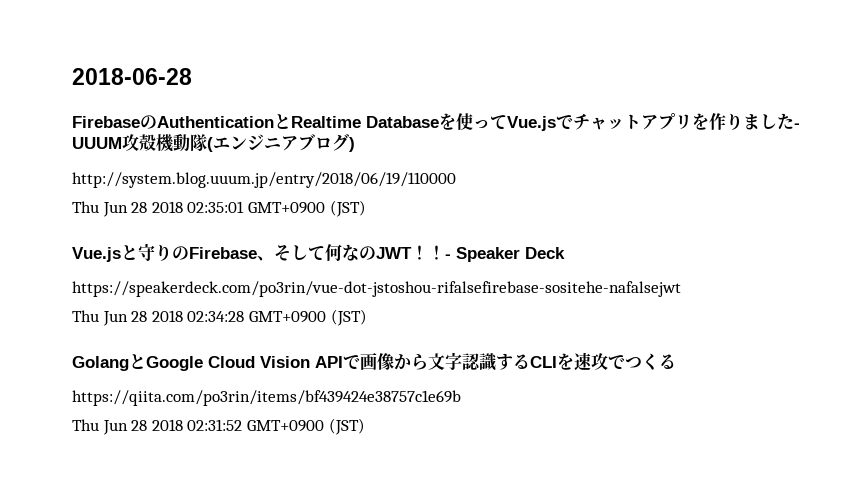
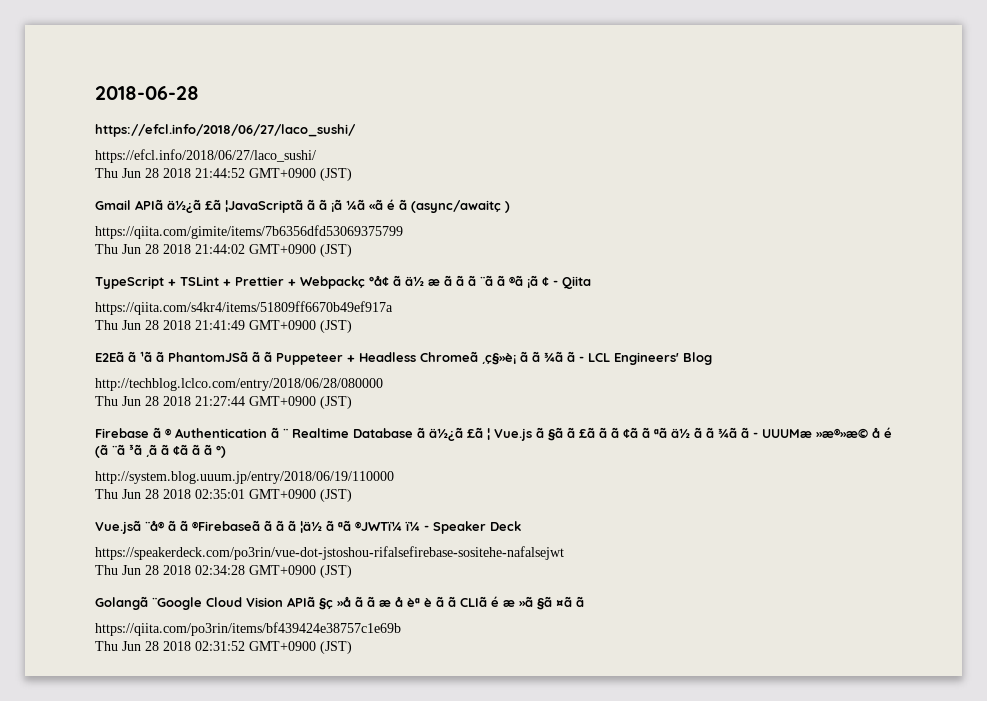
[72,113,800,131] [72,134,355,152] FirebaseのAuthenticationとRealtime Databaseを使ってVue.jsでチャットアプリを作りました- UUUM攻殻機動隊(エンジニアブログ) -> [95,124,355,137] [95,149,316,163] [95,168,352,181] [95,199,510,213] [95,225,403,239] [95,244,352,257] [95,275,591,289] [95,301,393,315] [95,320,352,333] [95,351,712,365] [95,378,383,391] [95,396,352,409] [95,427,892,441] [95,444,226,458] https://efcl.info/2018/06/27/laco_sushi/ // https://efcl.info/2018/06/27/laco_sushi/ // Thu Jun 28 2018 21:44:52 GMT+0900 (JST) // Gmail APIã ä½¿ã £ã ¦JavaScriptã ã ã ¡ã ¼ã «ã é ã (async/awaitç ) // https://qiita.com/gimite/items/7b6356dfd53069375799 // Thu Jun 28 2018 21:44:02 GMT+0900 (JST) // TypeScript + TSLint + Prettier + Webpackç °å¢ ã ä½ æ ã ã ã ¨ã ã ®ã ¡ã ¢ - Qiita // https://qiita.com/s4kr4/items/51809ff6670b49ef917a // Thu Jun 28 2018 21:41:49 GMT+0900 (JST) // E2Eã ã ¹ã ã PhantomJSã ã ã Puppeteer + Headless Chromeã ¸ç§»è¡ ã ã ¾ã ã - LCL Engineers' Blog // http://techblog.lclco.com/entry/2018/06/28/080000 // Thu Jun 28 2018 21:27:44 GMT+0900 (JST) // Firebase ã ® Authentication ã ¨ Realtime Database ã ä½¿ã £ã ¦ Vue.js ã §ã ã £ã ã ã ¢ã ã ªã ä½ ã ã ¾ã ã - UUUMæ »æ®»æ© å é (ã ¨ã ³ã ¸ã ã ¢ã ã ã °)
[72,243,445,262] Vue.jsと守りのFirebase、そして何なのJWT！！ -> [95,520,420,534] Vue.jsã ¨å® ã ã ®Firebaseã ã ã ã ¦ä½ ã ªã ®JWTï¼ ï¼
[72,352,676,371] GolangとGoogle Cloud Vision APIで画像から文字認識するCLIを速攻でつくる -> [95,596,584,610] Golangã ¨Google Cloud Vision APIã §ç »å ã ã æ å èª è ã ã CLIã é æ »ã §ã ¤ã ã

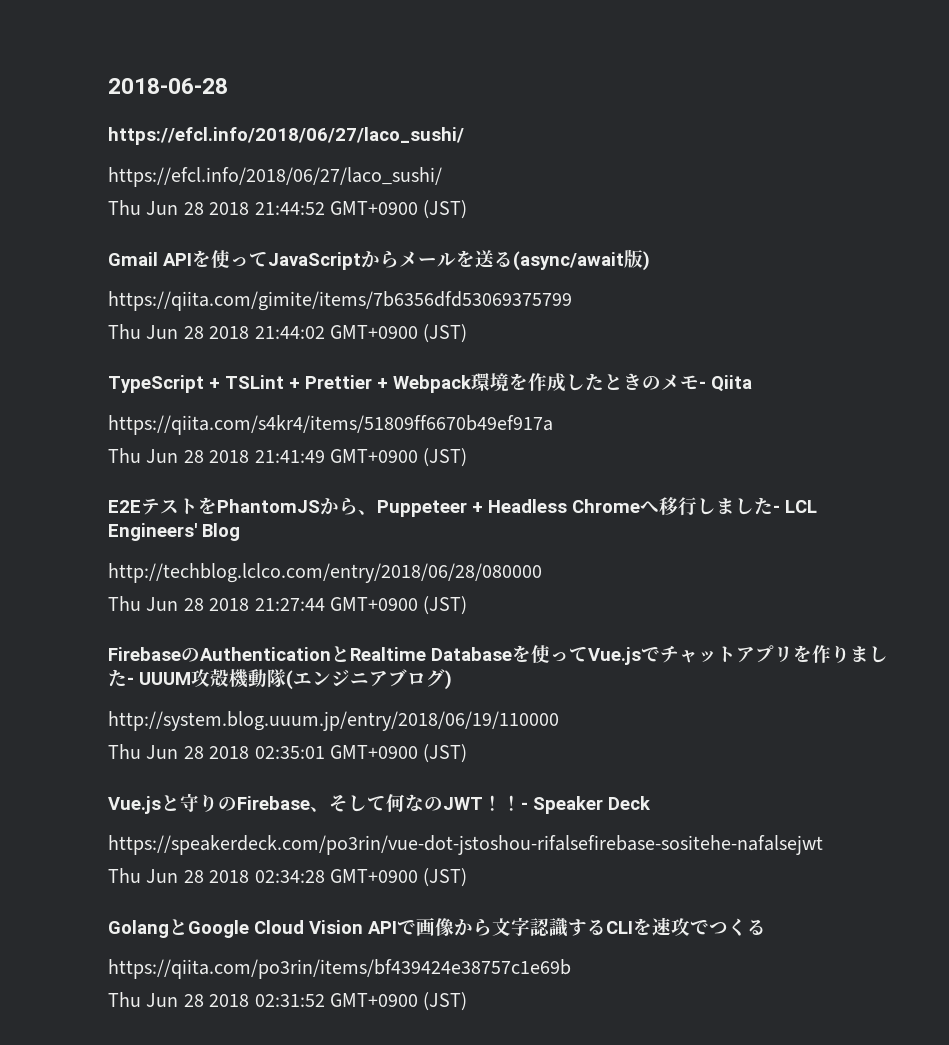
[135,199,501,213] APIã ä½¿ã £ã ¦JavaScriptã ã ã ¡ã ¼ã «ã é ã (async/awaitç -> [163,249,643,271] APIを使ってJavaScriptからメールを送る(async/await版
[300,275,549,289] Webpackç °å¢ ã ä½ æ ã ã ã ¨ã ã ®ã ¡ã ¢ -> [393,373,699,393] Webpack環境を作成したときのメモ
[95,351,575,365] E2Eã ã ¹ã ã PhantomJSã ã ã Puppeteer + Headless Chromeã ¸ç§»è¡ ã ã ¾ã ã -> [108,497,773,517] E2EテストをPhantomJSから、Puppeteer + Headless Chromeへ移行しました
[153,427,892,441] [95,444,226,458] ã ® Authentication ã ¨ Realtime Database ã ä½¿ã £ã ¦ Vue.js ã §ã ã £ã ã ã ¢ã ã ªã ä½ ã ã ¾ã ã - UUUMæ »æ®»æ© å é (ã ¨ã ³ã ¸ã ã ¢ã ã ã °) -> [181,645,888,665] [108,669,452,690] のAuthenticationとRealtime Databaseを使ってVue.jsでチャットアプリを作りました- UUUM攻殻機動隊(エンジニアブログ)
[95,520,420,534] Vue.jsã ¨å® ã ã ®Firebaseã ã ã ã ¦ä½ ã ªã ®JWTï¼ ï¼ -> [108,793,521,814] Vue.jsと守りのFirebase、そして何なのJWT！！
[95,596,584,610] Golangã ¨Google Cloud Vision APIã §ç »å ã ã æ å èª è ã ã CLIã é æ »ã §ã ¤ã ã -> [108,917,766,938] GolangとGoogle Cloud Vision APIで画像から文字認識するCLIを速攻でつくる

